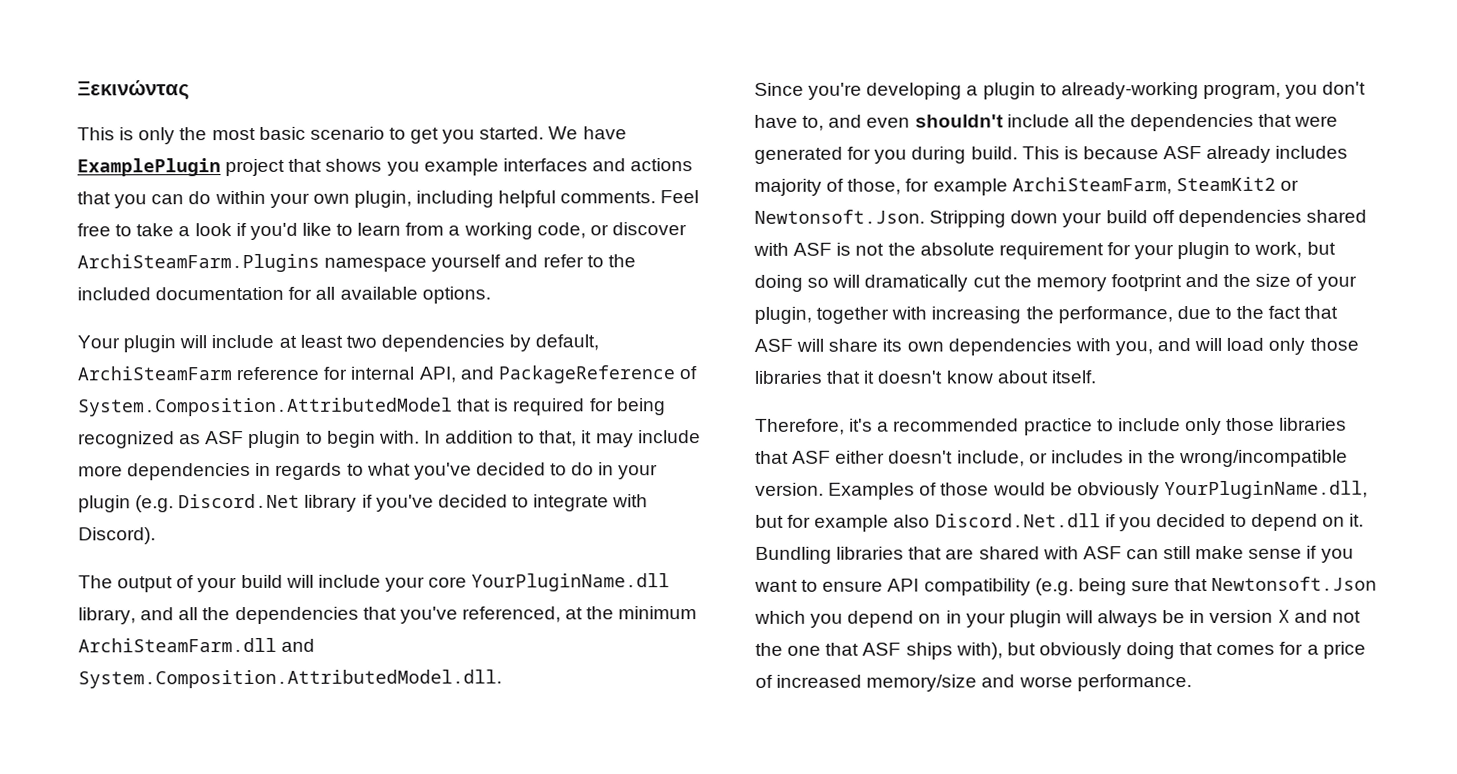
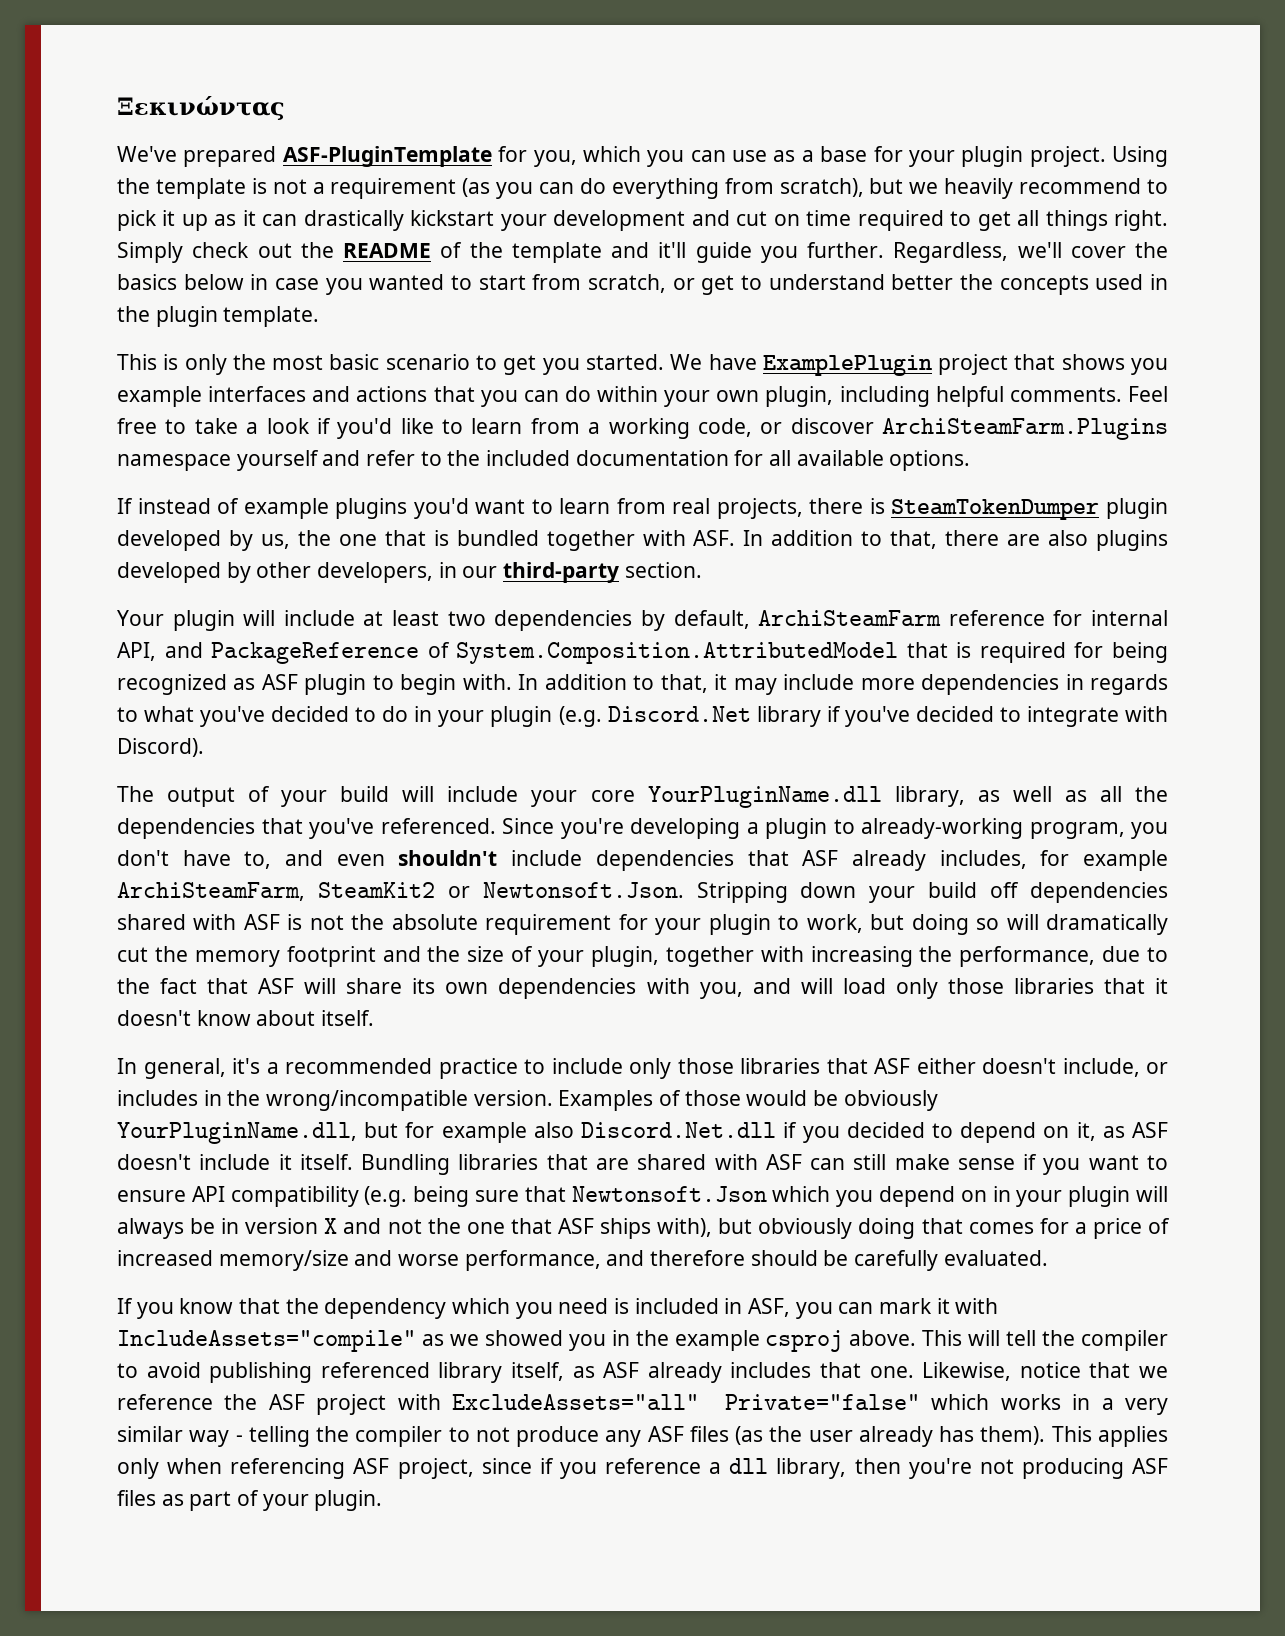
(190, 90) none -> [117,146,1168,167] [117,178,1168,199] [117,210,1169,231] [117,242,1168,263] [117,274,1168,295] [117,306,320,327] // We've prepared ASF-PluginTemplate for you, which you can use as a base for your plugin project. Using the template is not a requirement (as you can do everything from scratch), but we heavily recommend to pick it up as it can drastically kickstart your development and cut on time required to get all things right. Simply check out the README of the template and it'll guide you further. Regardless, we'll cover the basics below in case you wanted to start from scratch, or get to understand better the concepts used in the plugin template.
(491, 295) none -> [117,498,1168,520] [117,530,1168,551] [117,562,702,583] // If instead of example plugins you'd want to learn from real projects, there is SteamTokenDumper plugin developed by us, the one that is bundled together with ASF. In addition to that, there are also plugins developed by other developers, in our third-party section.
[140,607,175,621] and -> [977,786,1087,802] as well as
[461,606,698,623] [78,637,316,653] [78,669,502,689] referenced, at the minimum ArchiSteamFarm.dll and System.Composition.AttributedModel.dll. // -> [380,818,496,834] referenced.
[1073,113,1339,132] [754,145,1349,164] [754,178,902,196] all the dependencies that were generated for you during build. This is because ASF already includes majority of those, -> [595,850,1027,871] dependencies that ASF already includes,
[755,418,845,435] Therefore, -> [117,1058,226,1079] In general,
[1349,513,1365,527] it. -> [1076,1122,1168,1141] [117,1154,353,1170] it, as ASF doesn't include it itself.
[1076,674,1192,692] performance. -> [464,1250,1048,1271] [117,1298,999,1319] [117,1330,1169,1352] [117,1362,1169,1383] [117,1394,1168,1415] [117,1426,1169,1447] [117,1458,1168,1479] [117,1490,383,1511] performance, and therefore should be carefully evaluated. // If you know that the dependency which you need is included in ASF, you can mark it with IncludeAssets="compile" as we showed you in the example csproj above. This will tell the compiler to avoid publishing referenced library itself, as ASF already includes that one. Likewise, notice that we reference the ASF project with ExcludeAssets="all" Private="false" which works in a very similar way - telling the compiler to not produce any ASF files (as the user already has them). This applies only when referencing ASF project, since if you reference a dll library, then you're not producing ASF files as part of your plugin.

